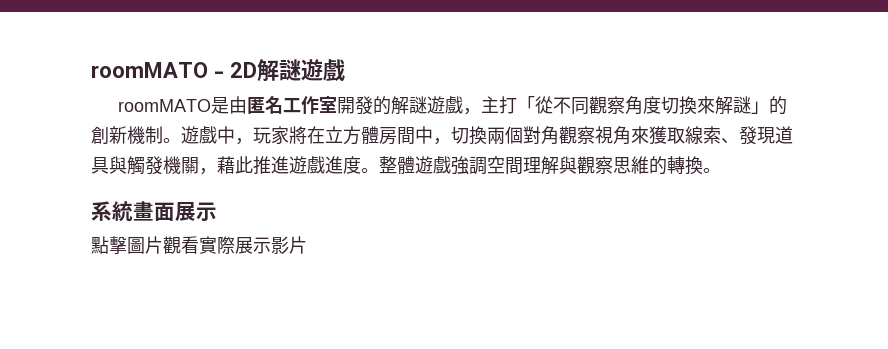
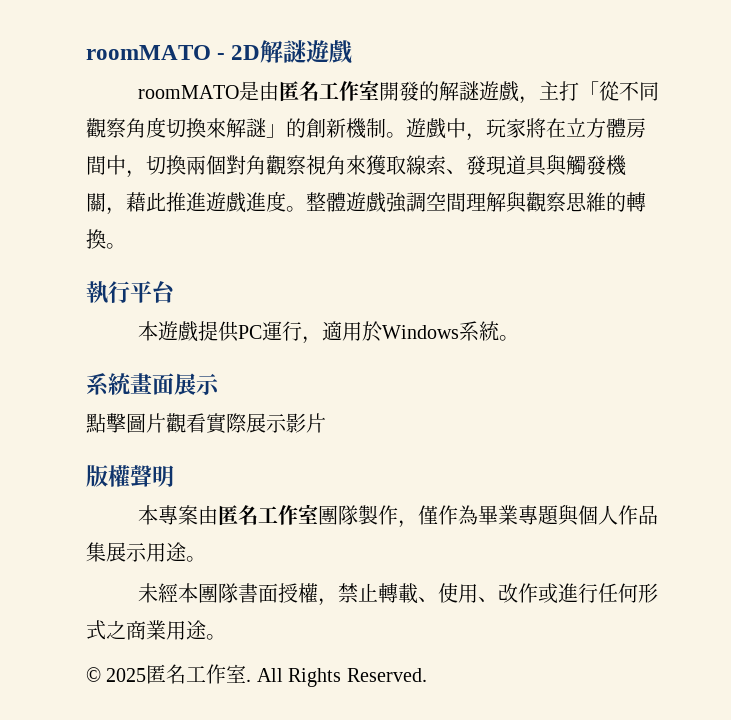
(721, 170) none -> [86,281,175,303] [137,321,519,344] // 執行平台 // 本遊戲提供PC運行，適用於Windows系統。
(307, 245) none -> [86,465,174,487] [137,504,658,528] [86,542,206,562] [137,583,658,606] [86,620,226,640] [86,664,427,687] // 版權聲明 // 本專案由匿名工作室團隊製作，僅作為畢業專題與個人作品集展示用途。 // 未經本團隊書面授權，禁止轉載、使用、改作或進行任何形式之商業用途。 // © 2025匿名工作室. All Rights Reserved.

